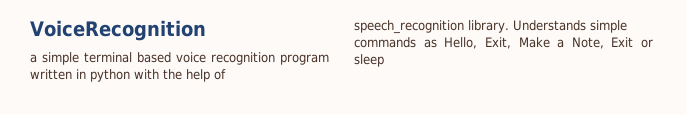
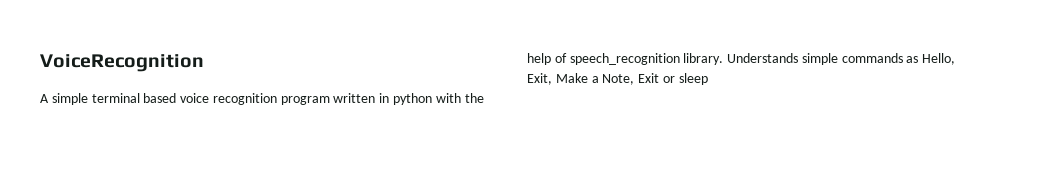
[30,54,37,63] a -> [40,94,49,103] A

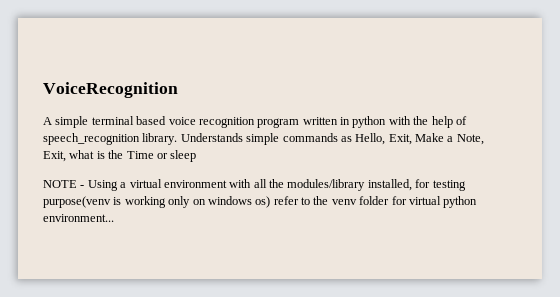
[638,73,708,85] Exit or sleep -> [43,150,197,162] [43,179,466,191] [43,196,478,208] [43,214,114,222] Exit, what is the Time or sleep // NOTE - Using a virtual environment with all the modules/library installed, for testing purpose(venv is working only on windows os) refer to the venv folder for virtual python environment...

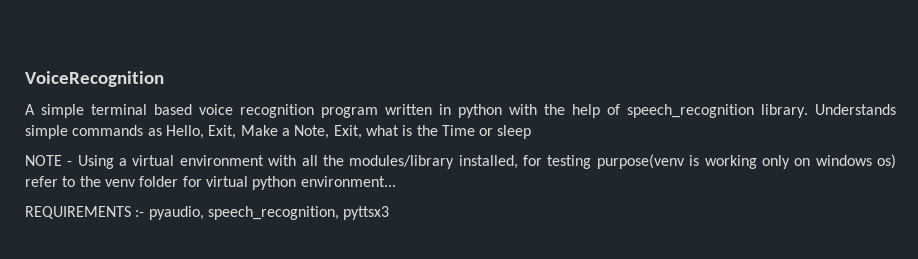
(114, 218) none -> [25,206,390,220] // REQUIREMENTS :- pyaudio, speech_recognition, pyttsx3

